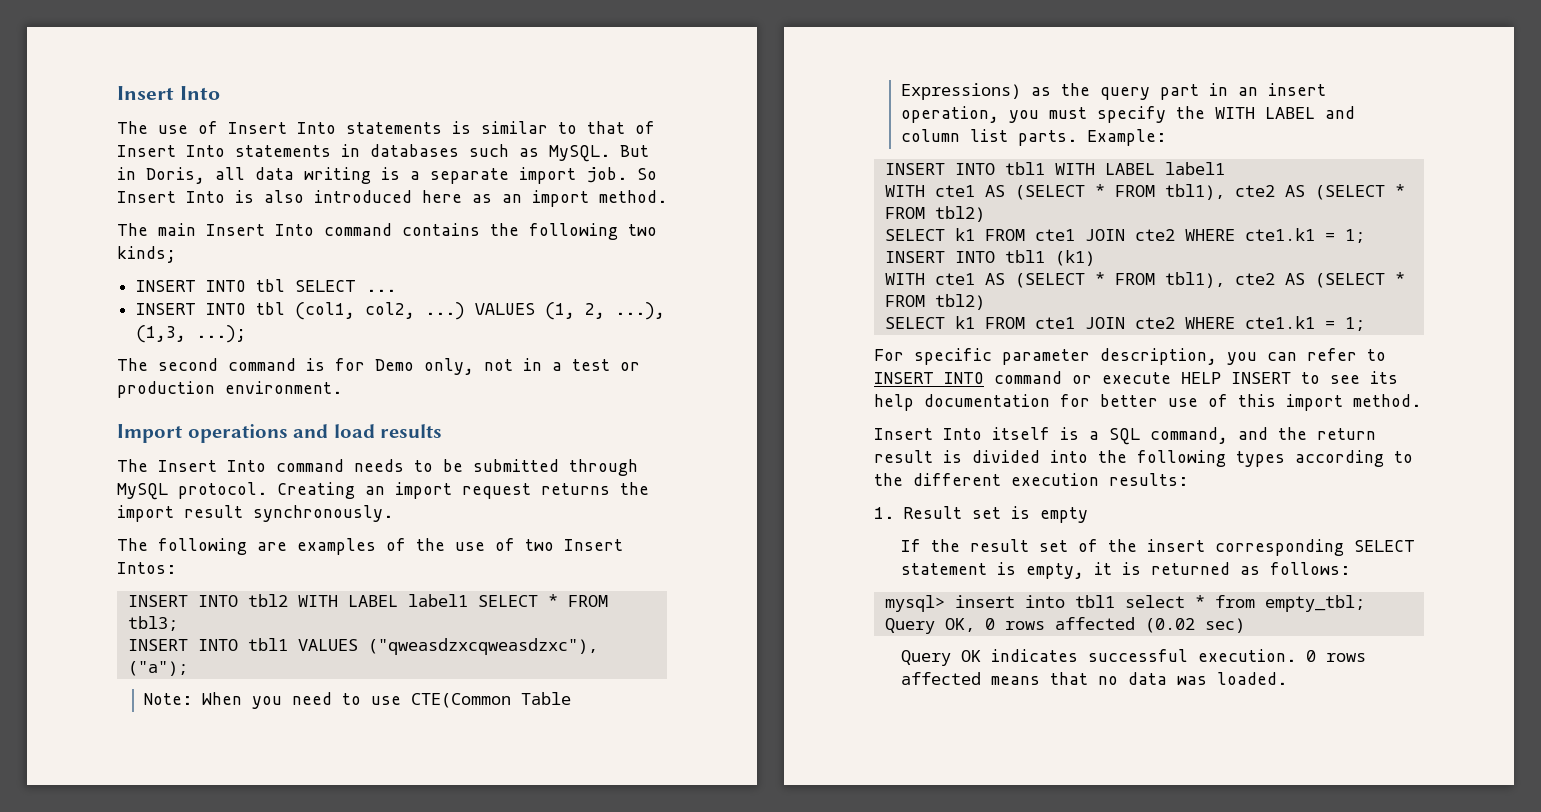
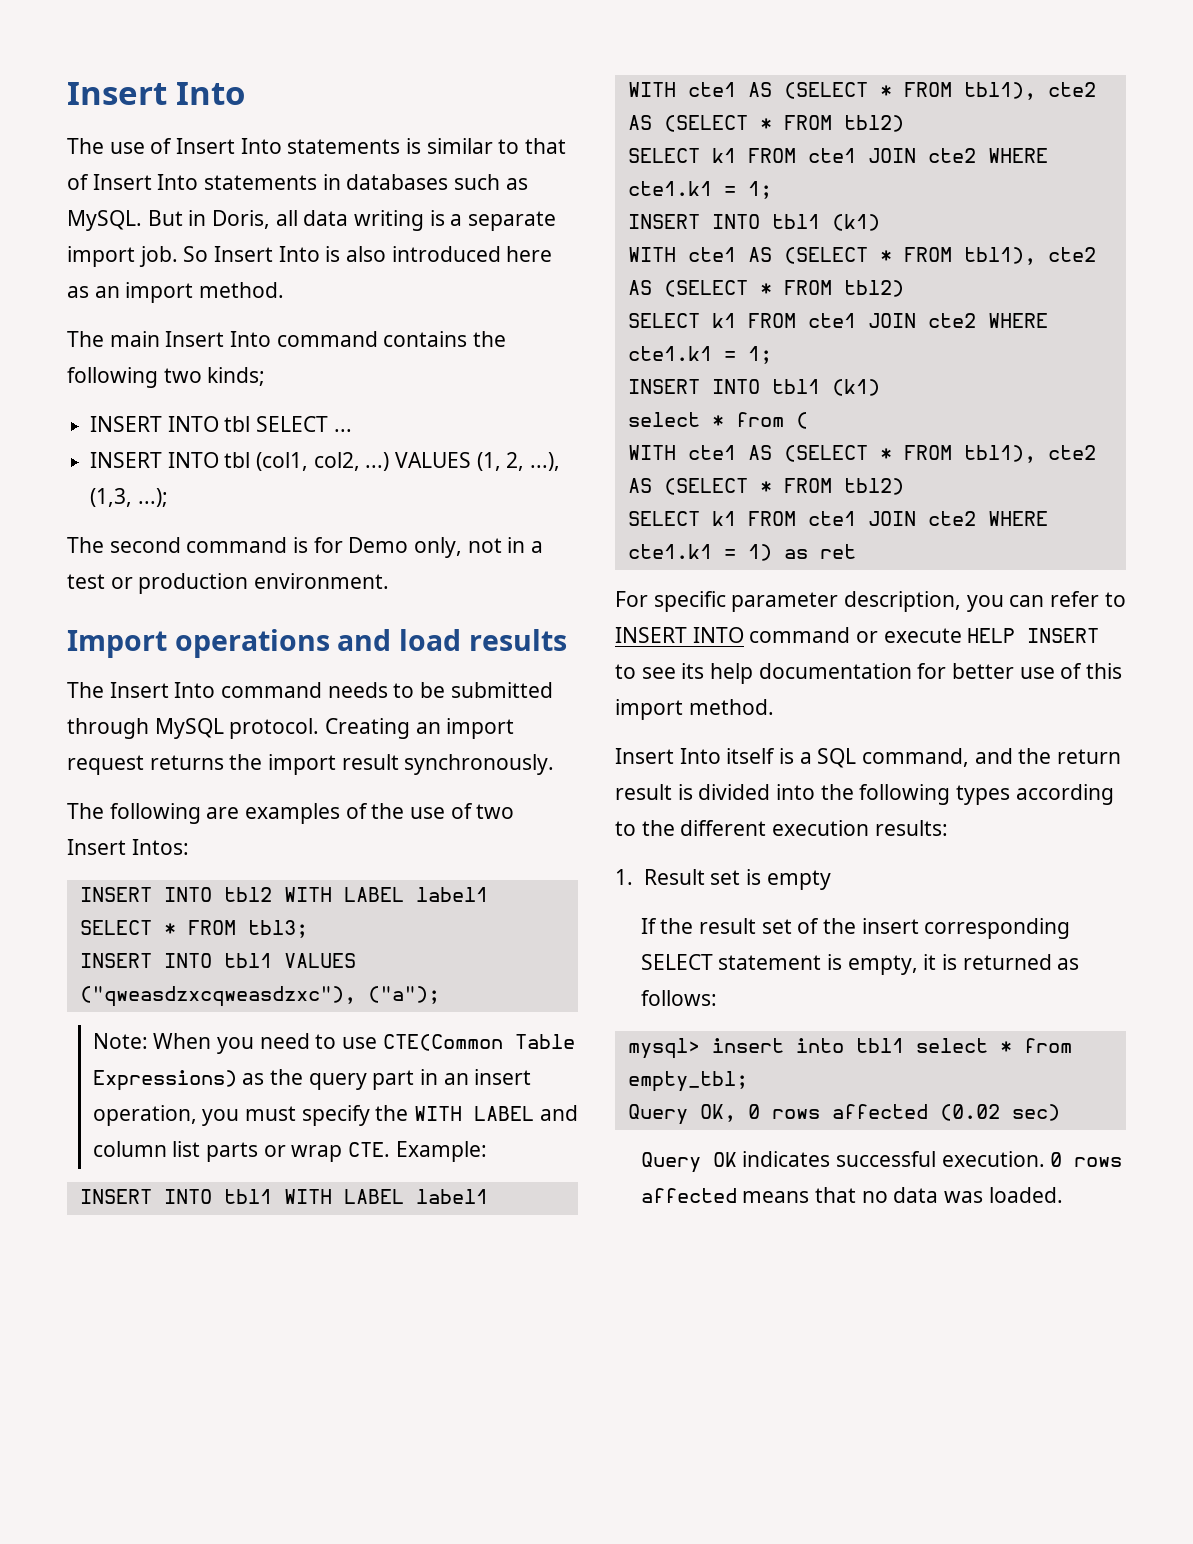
[1018,130,1078,146] parts. -> [205,1142,390,1162] parts or wrap CTE.
(1365, 324) none -> [627,379,880,396] [627,412,808,429] [627,445,1096,463] [627,478,904,495] [627,511,1048,526] [627,544,856,561] // INSERT INTO tbl1 (k1) // select * from ( // WITH cte1 AS (SELECT * FROM tbl1), cte2 AS (SELECT * FROM tbl2) // SELECT k1 FROM cte1 JOIN cte2 WHERE cte1.k1 = 1) as ret

